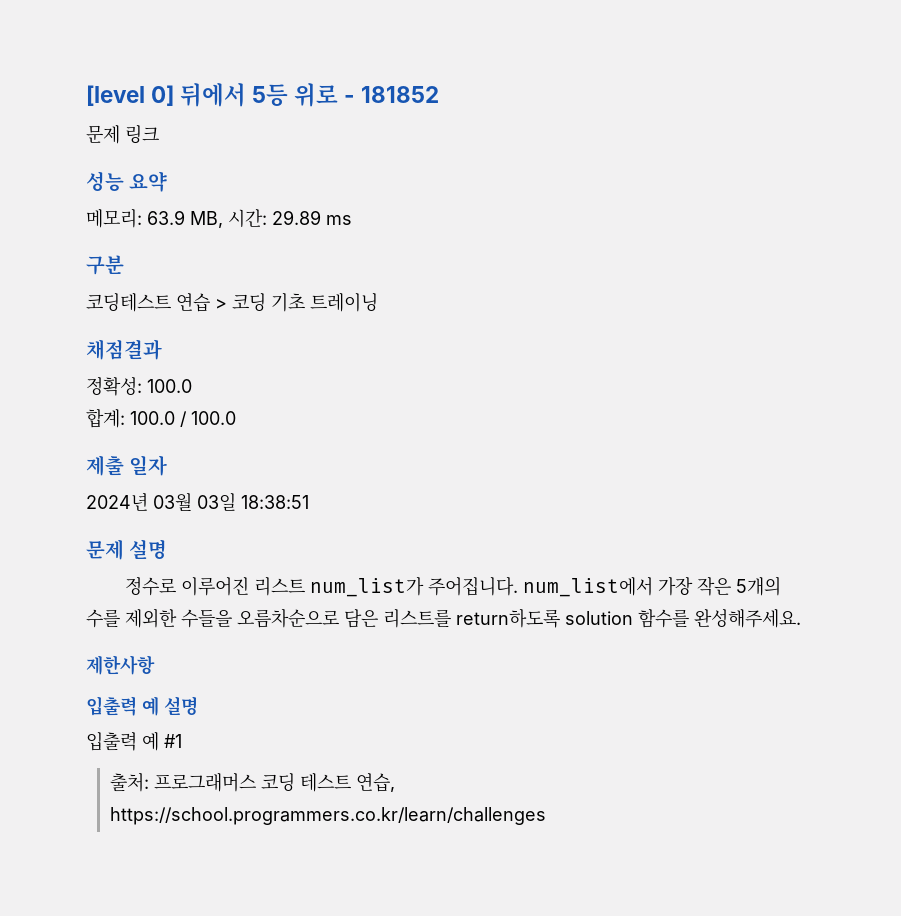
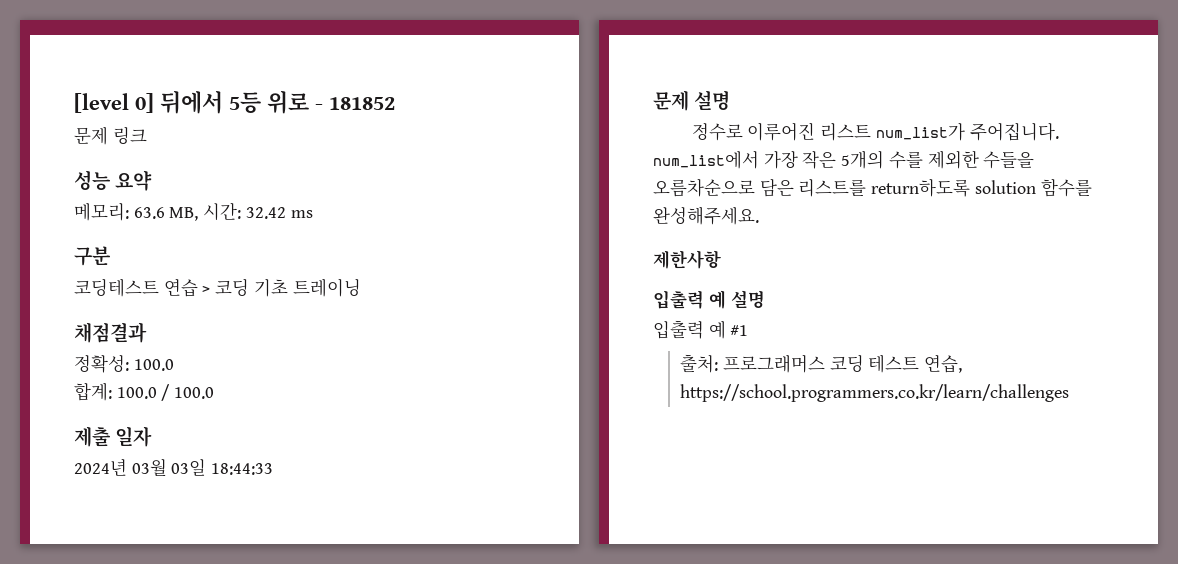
[147,210,185,225] 63.9 -> [133,207,165,219] 63.6
[272,210,321,225] 29.89 -> [245,207,286,219] 32.42
[241,495,309,509] 18:38:51 -> [211,463,274,475] 18:44:33

